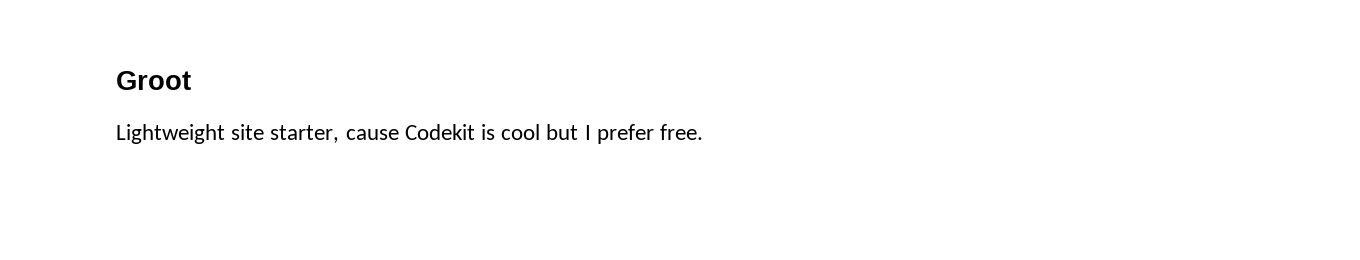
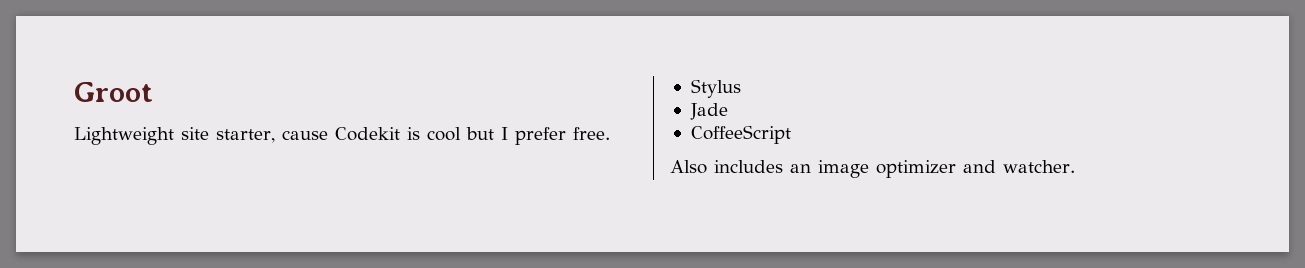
(704, 132) none -> [690,79,741,98] [689,103,728,120] [690,125,791,144] [670,160,1075,178] // Stylus // Jade // CoffeeScript // Also includes an image optimizer and watcher.

